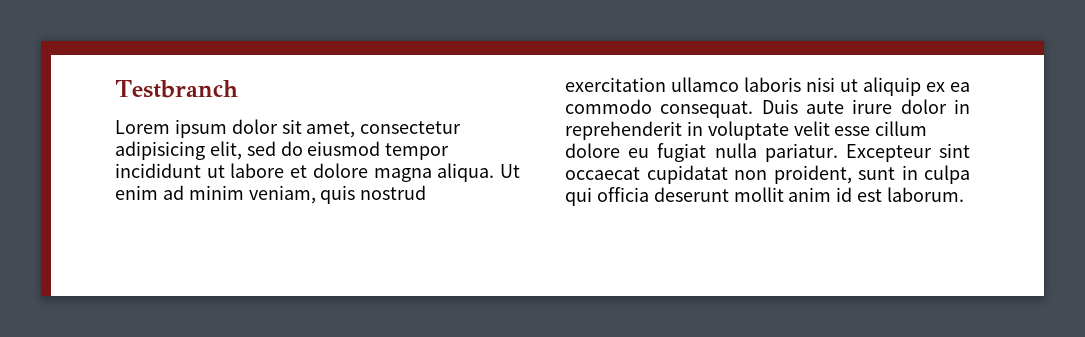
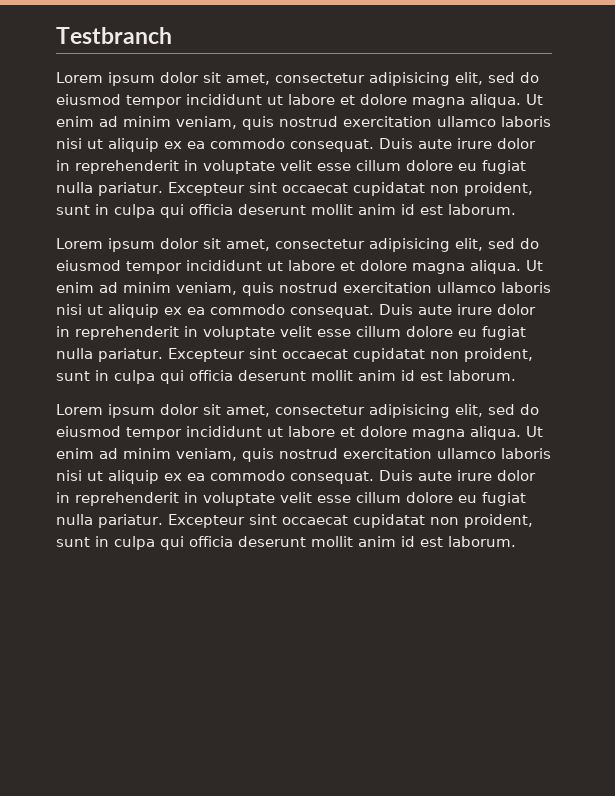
(965, 194) none -> [56,238,539,252] [56,260,543,274] [56,282,551,296] [56,304,536,318] [56,326,526,340] [56,348,533,362] [56,370,516,384] [56,404,539,418] [56,426,543,440] [56,448,551,462] [56,470,536,484] [56,492,526,506] [56,514,533,528] [56,536,516,550] // Lorem ipsum dolor sit amet, consectetur adipisicing elit, sed do eiusmod tempor incididunt ut labore et dolore magna aliqua. Ut enim ad minim veniam, quis nostrud exercitation ullamco laboris nisi ut aliquip ex ea commodo consequat. Duis aute irure dolor in reprehenderit in voluptate velit esse cillum dolore eu fugiat nulla pariatur. Excepteur sint occaecat cupidatat non proident, sunt in culpa qui officia deserunt mollit anim id est laborum. // Lorem ipsum dolor sit amet, consectetur adipisicing elit, sed do eiusmod tempor incididunt ut labore et dolore magna aliqua. Ut enim ad minim veniam, quis nostrud exercitation ullamco laboris nisi ut aliquip ex ea commodo consequat. Duis aute irure dolor in reprehenderit in voluptate velit esse cillum dolore eu fugiat nulla pariatur. Excepteur sint occaecat cupidatat non proident, sunt in culpa qui officia deserunt mollit anim id est laborum.

